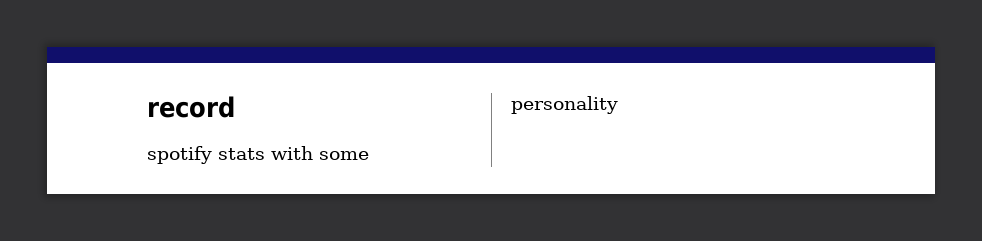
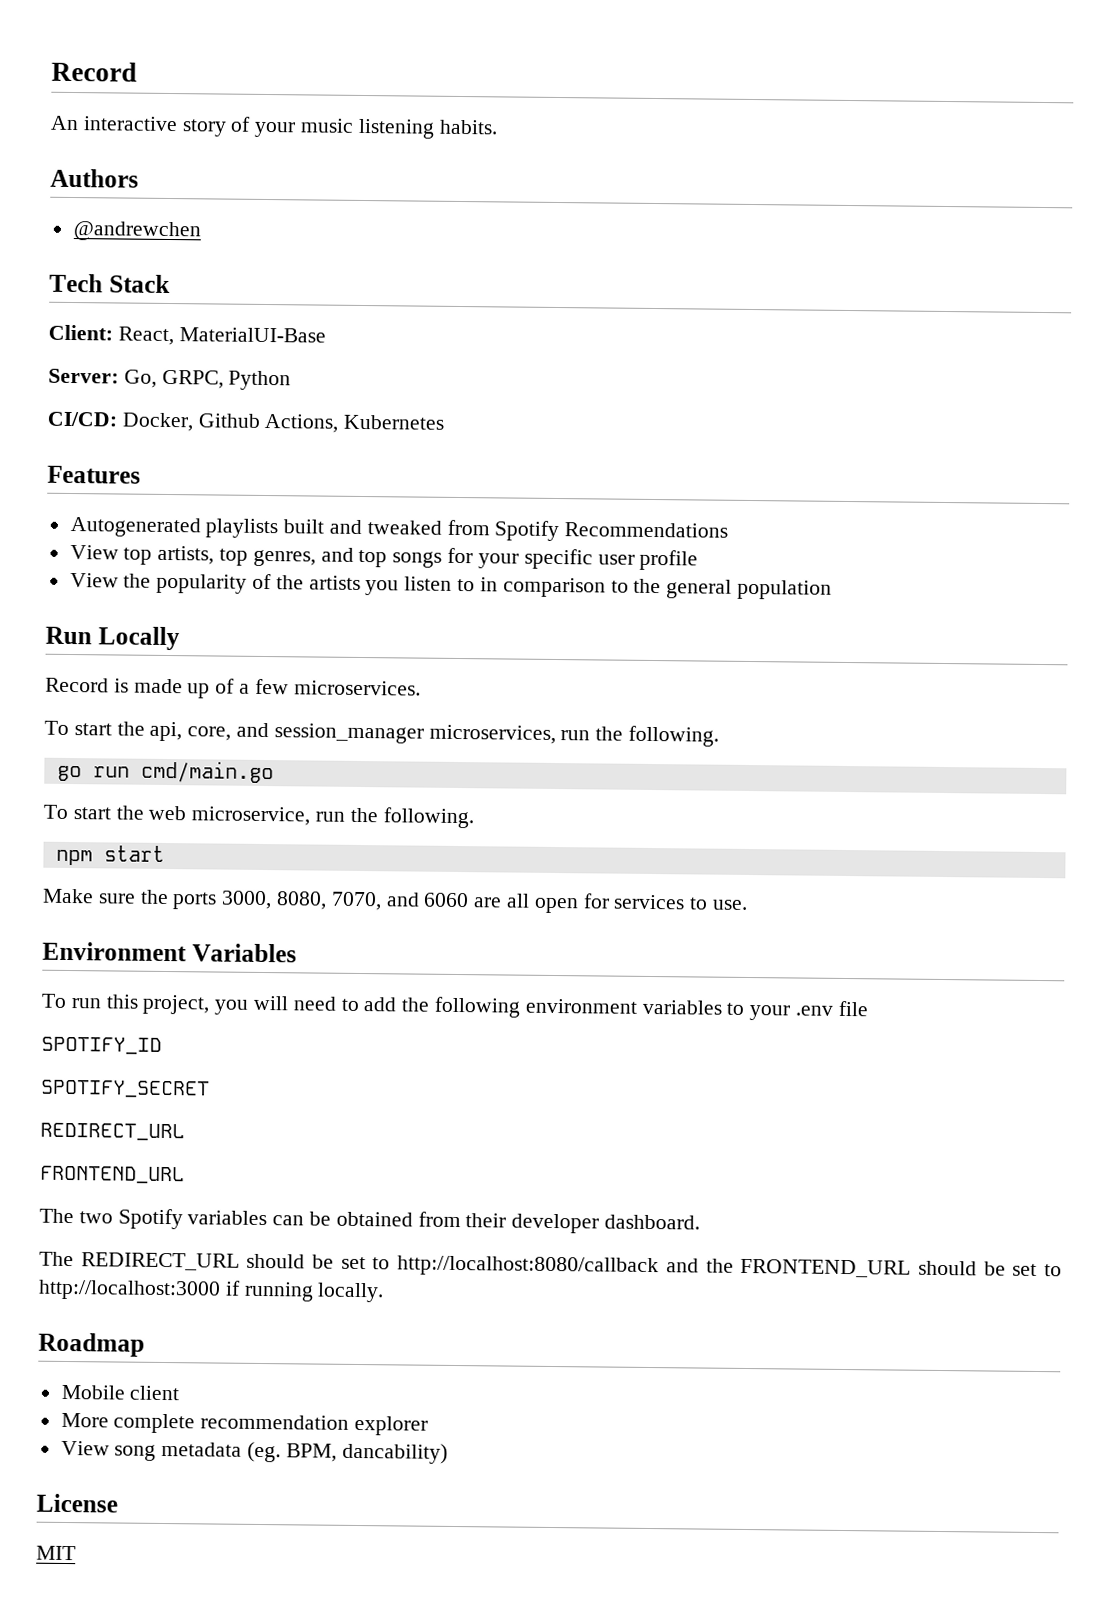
[147,96,235,118] [147,146,369,164] [511,96,618,114] record // spotify stats with some personality -> [51,61,137,82] [50,115,498,139] [50,168,139,188] [72,221,201,242] [49,273,170,294] [48,324,326,346] [48,368,292,391] [47,411,446,433] [47,465,141,484] [69,516,729,542] [69,544,699,571] [69,572,832,600] [45,626,180,651] [45,677,421,699] [44,720,720,747] [56,760,274,784] [43,804,474,829] [55,845,165,866] [42,888,749,914] [42,941,297,963] [41,993,869,1021] [41,1036,162,1055] [40,1079,210,1099] [40,1122,185,1142] [40,1165,185,1185] [39,1208,701,1234] [39,1251,1063,1278] [38,1279,385,1303] [38,1332,145,1357] [60,1384,181,1401] [60,1412,429,1436] [60,1440,448,1464] [36,1493,118,1513] [36,1545,76,1561] Record // An interactive story of your music listening habits. // Authors // @andrewchen // Tech Stack // Client: React, MaterialUI-Base // Server: Go, GRPC, Python // CI/CD: Docker, Github Actions, Kubernetes // Features // Autogenerated playlists built and tweaked from Spotify Recommendations // View top artists, top genres, and top songs for your specific user profile // View the popularity of the artists you listen to in comparison to the general population // Run Locally // Record is made up of a few microservices. // To start the api, core, and session_manager microservices, run the following. // go run cmd/main.go // To start the web microservice, run the following. // npm start // Make sure the ports 3000, 8080, 7070, and 6060 are all open for services to use. // Environment Variables // To run this project, you will need to add the following environment variables to your .env file // SPOTIFY_ID // SPOTIFY_SECRET // REDIRECT_URL // FRONTEND_URL // The two Spotify variables can be obtained from their developer dashboard. // The REDIRECT_URL should be set to http://localhost:8080/callback and the FRONTEND_URL should be set to http://localhost:3000 if running locally. // Roadmap // Mobile client // More complete recommendation explorer // View song metadata (eg. BPM, dancability) // License // MIT

